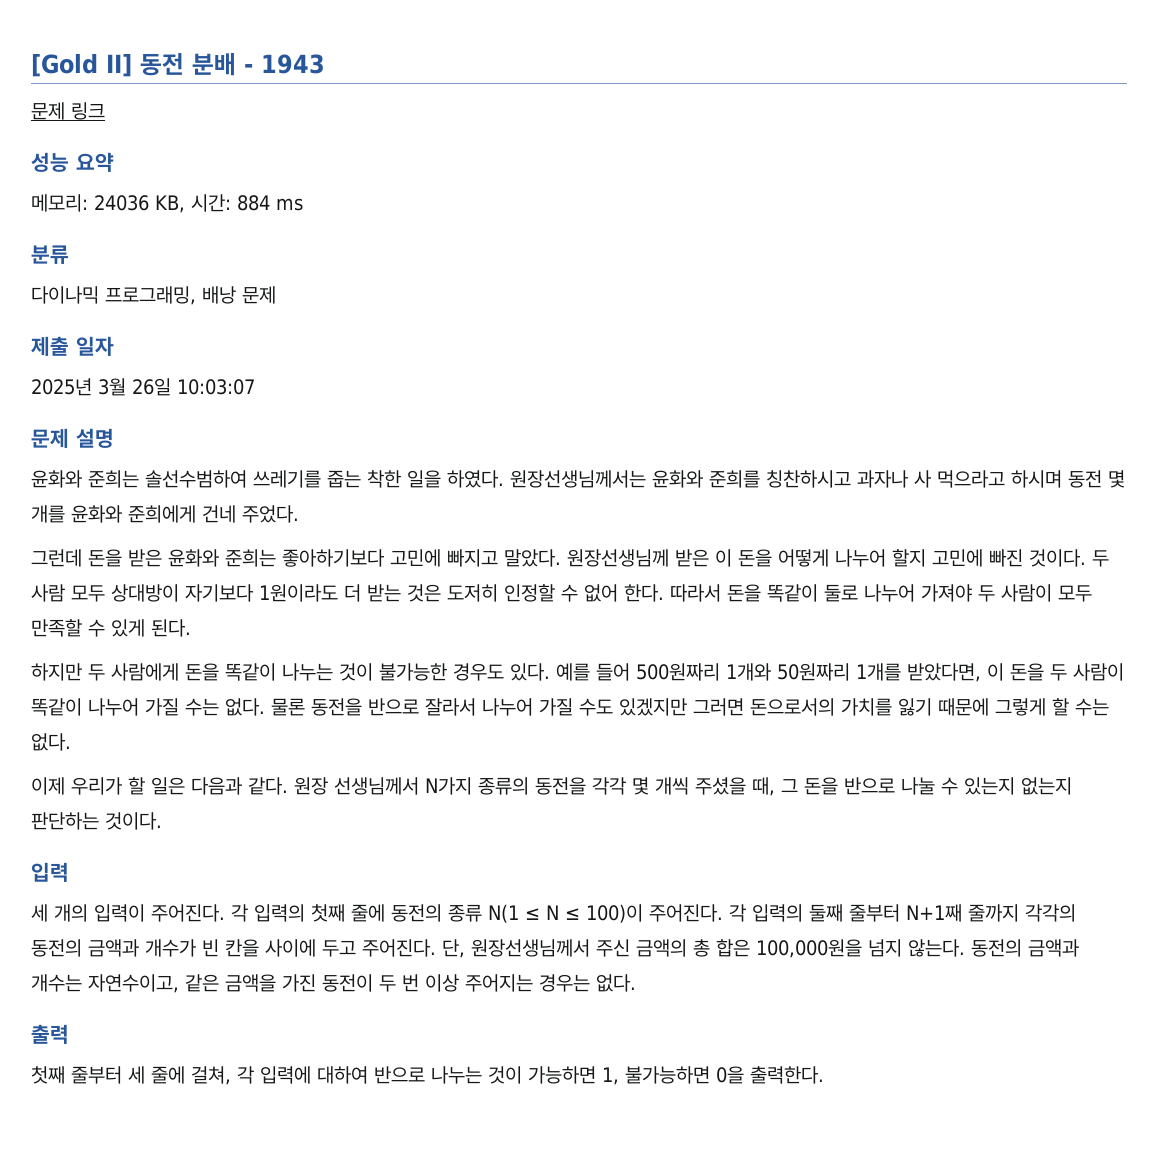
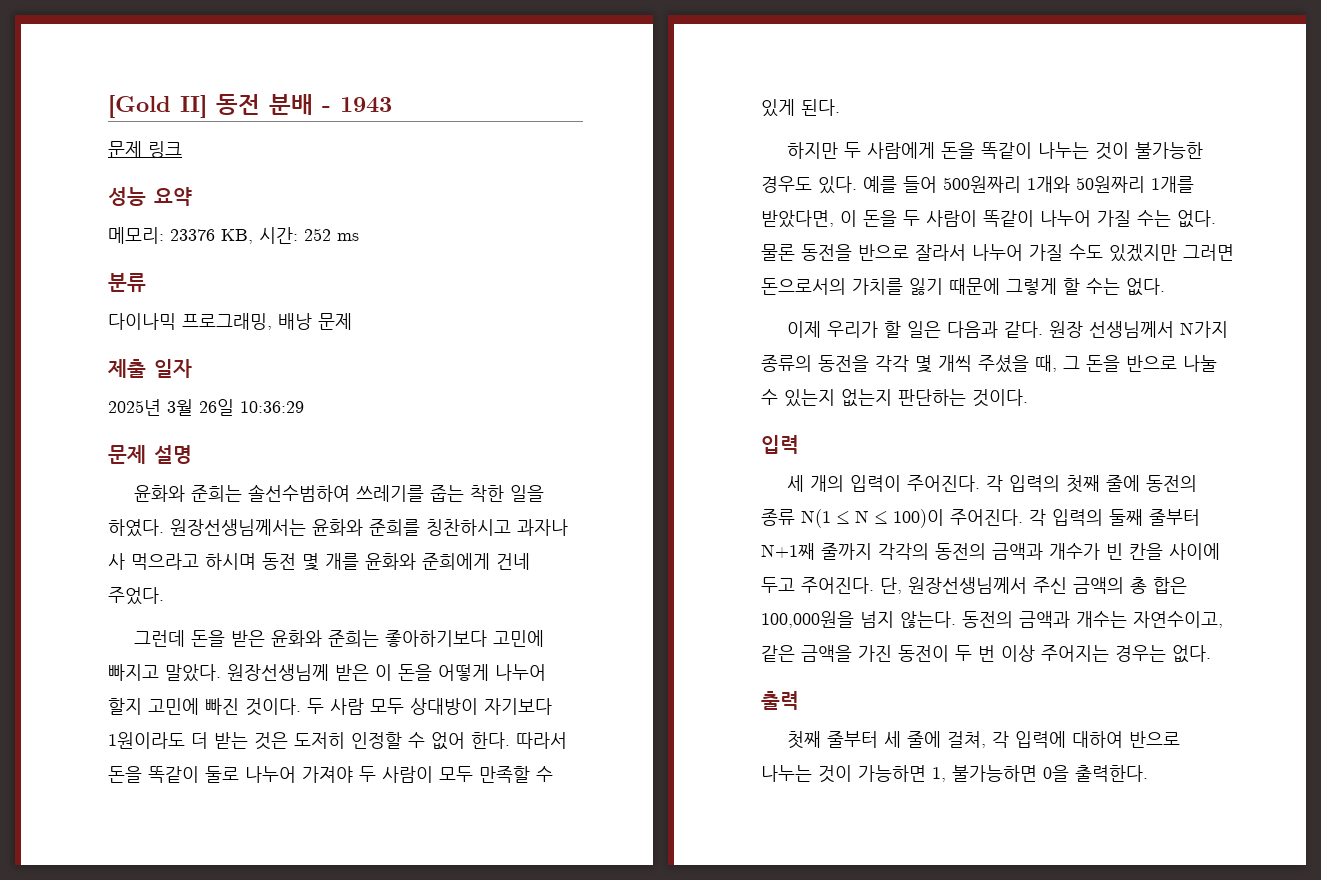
[94,195,149,211] 24036 -> [170,229,215,241] 23376
[237,195,270,211] 884 -> [304,228,331,241] 252
[177,379,255,395] 10:03:07 -> [240,401,304,413] 10:36:29

